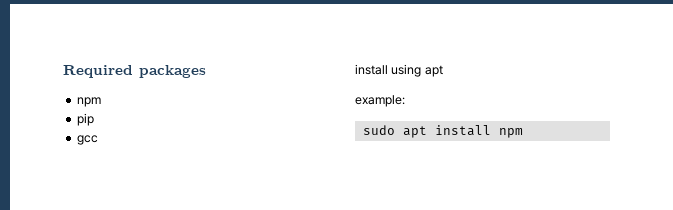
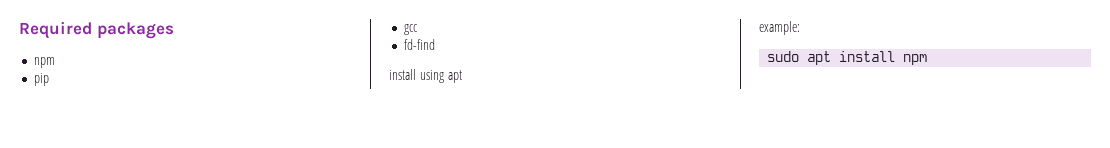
(98, 140) none -> [404,39,436,50] // fd-find

